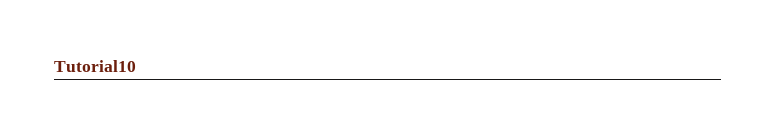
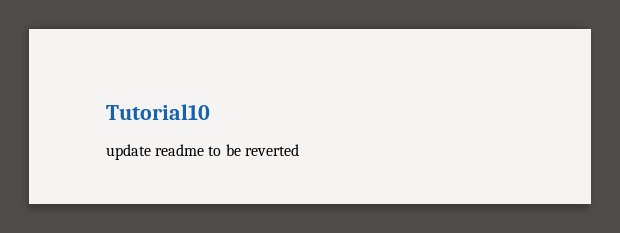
(136, 66) none -> [106,144,299,160] // update readme to be reverted

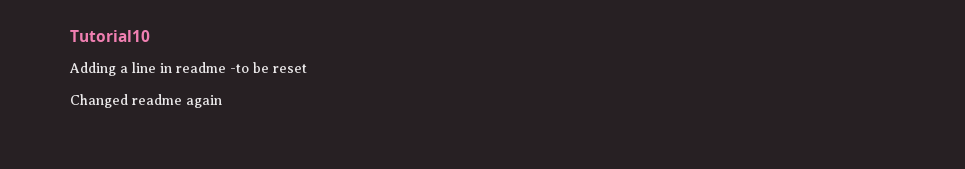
[106,144,299,160] update readme to be reverted -> [69,62,307,76] [70,94,222,108] Adding a line in readme -to be reset // Changed readme again

